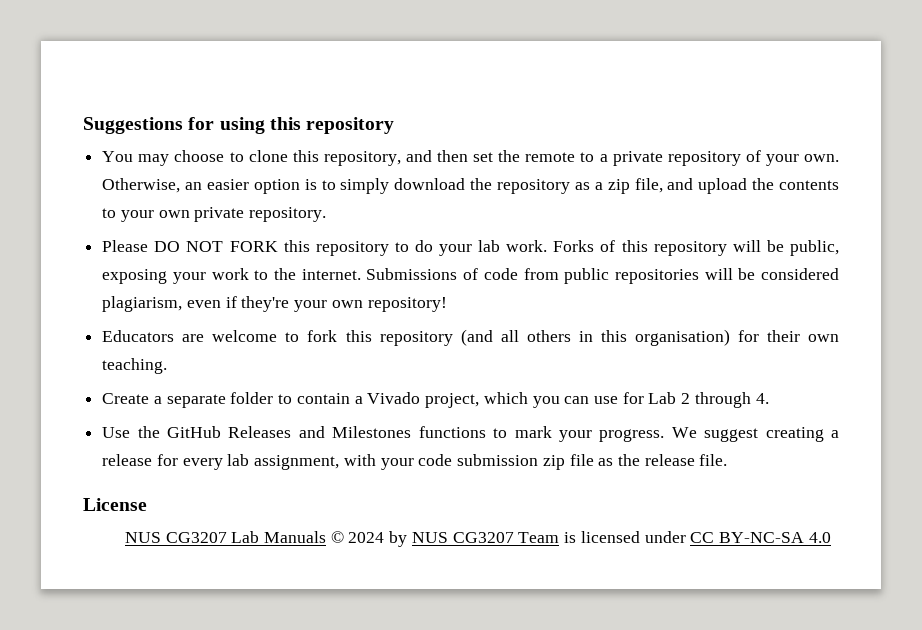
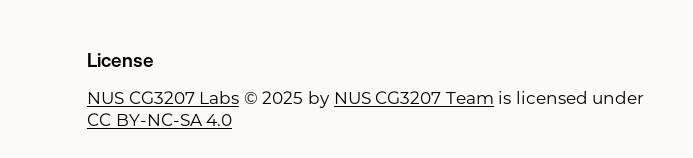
[83,117,395,134] [102,150,839,166] [102,178,839,194] [102,207,327,222] [102,240,840,256] [102,268,839,284] [102,296,447,312] [102,329,839,346] [102,358,168,374] [102,392,769,408] [102,426,840,442] [102,454,728,470] Suggestions for using this repository // You may choose to clone this repository, and then set the remote to a private repository of your own. Otherwise, an easier option is to simply download the repository as a zip file, and upload the contents to your own private repository. // Please DO NOT FORK this repository to do your lab work. Forks of this repository will be public, exposing your work to the internet. Submissions of code from public repositories will be considered plagiarism, even if they're your own repository! // Educators are welcome to fork this repository (and all others in this organisation) for their own teaching. // Create a separate folder to contain a Vivado project, which you can use for Lab 2 through 4. // Use the GitHub Releases and Milestones functions to mark your progress. We suggest creating a release for every lab assignment, with your code submission zip file as the release file. // -> (87, 60) none
[231,531,385,543] Lab Manuals © 2024 -> [199,91,304,104] Labs © 2025

